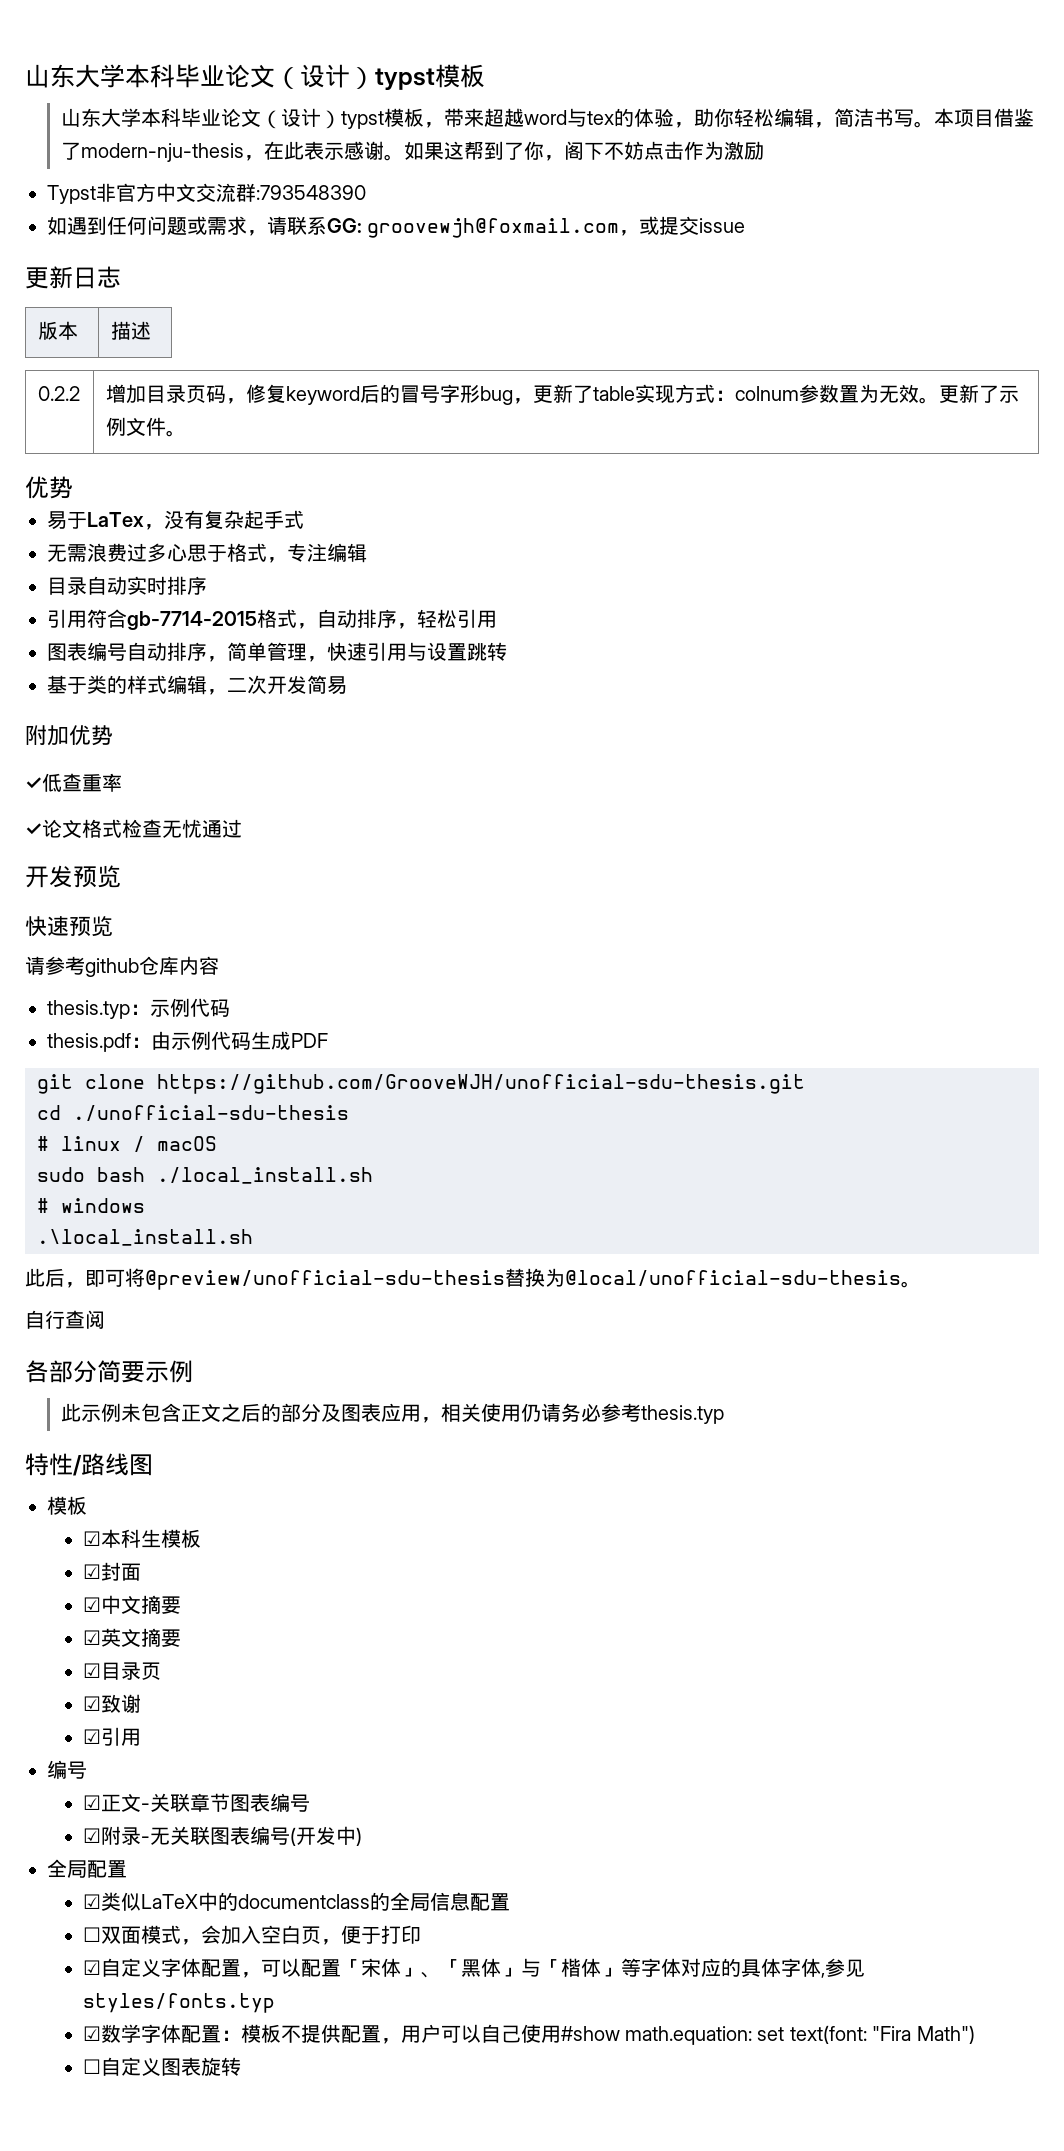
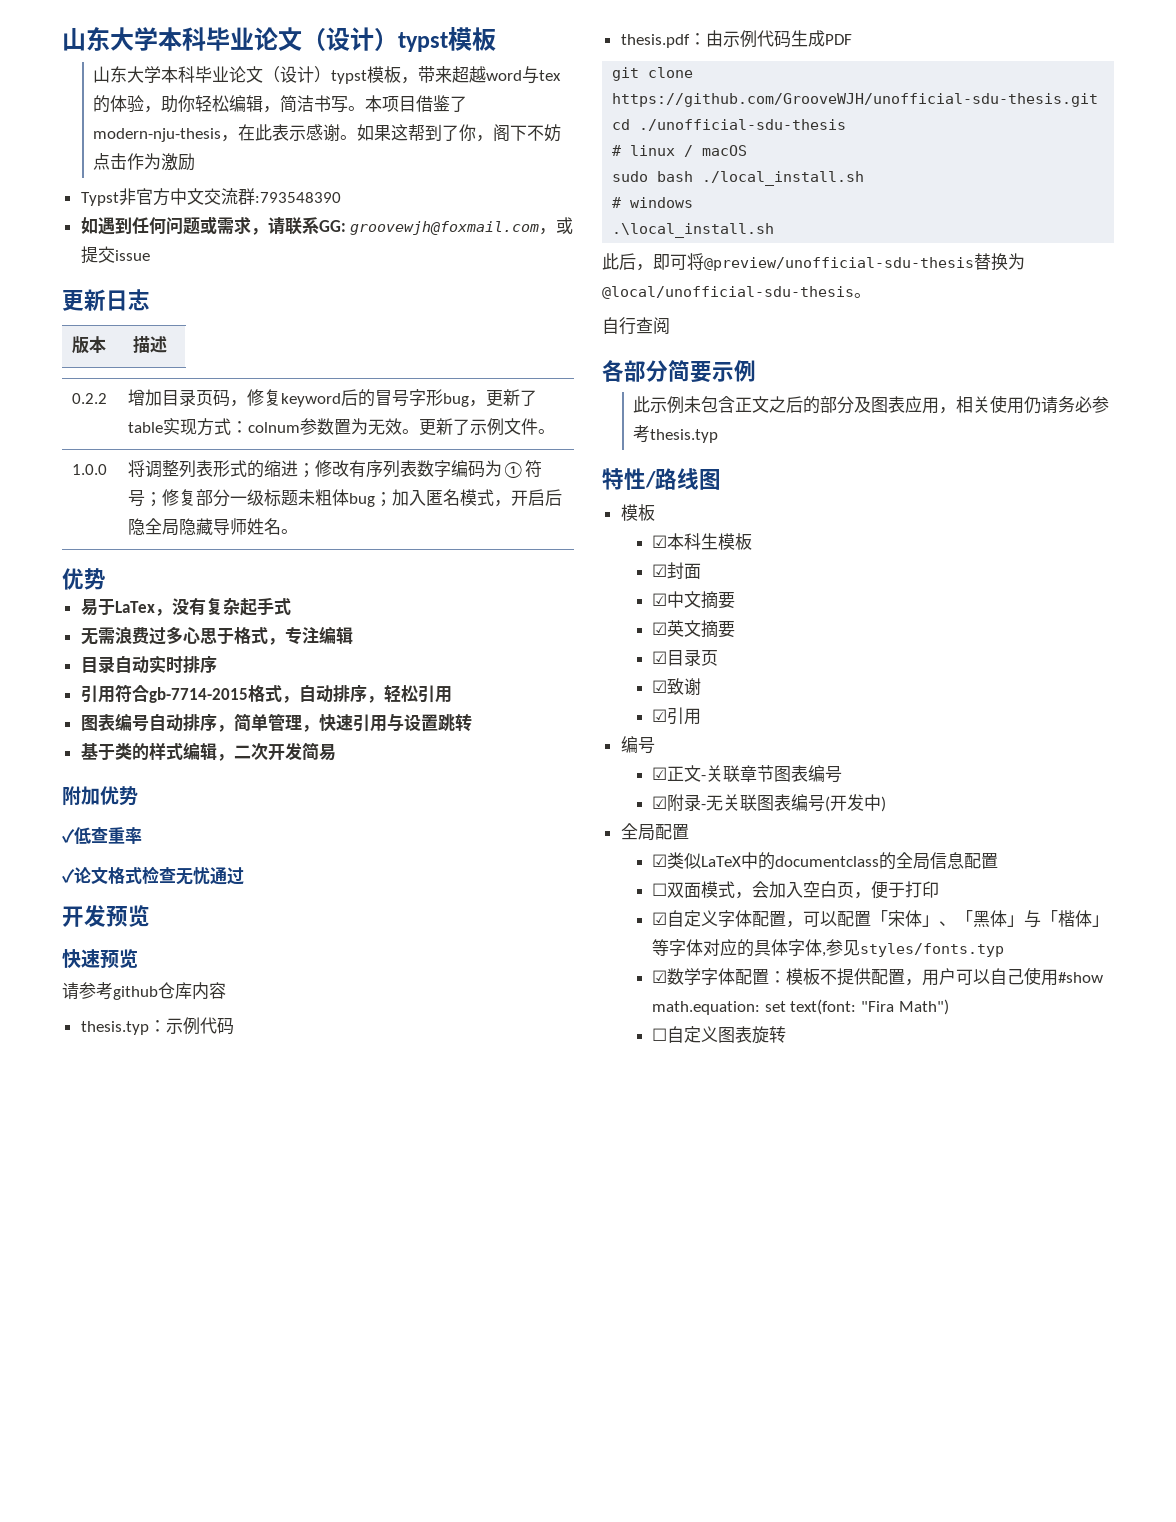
(186, 433) none -> [72,464,108,475] [128,460,543,478] [128,489,563,507] [128,518,299,536] // 1.0.0 | 将调整列表形式的缩进；修改有序列表数字编码为①符号；修复部分一级标题未粗体bug；加入匿名模式，开启后隐全局隐藏导师姓名。

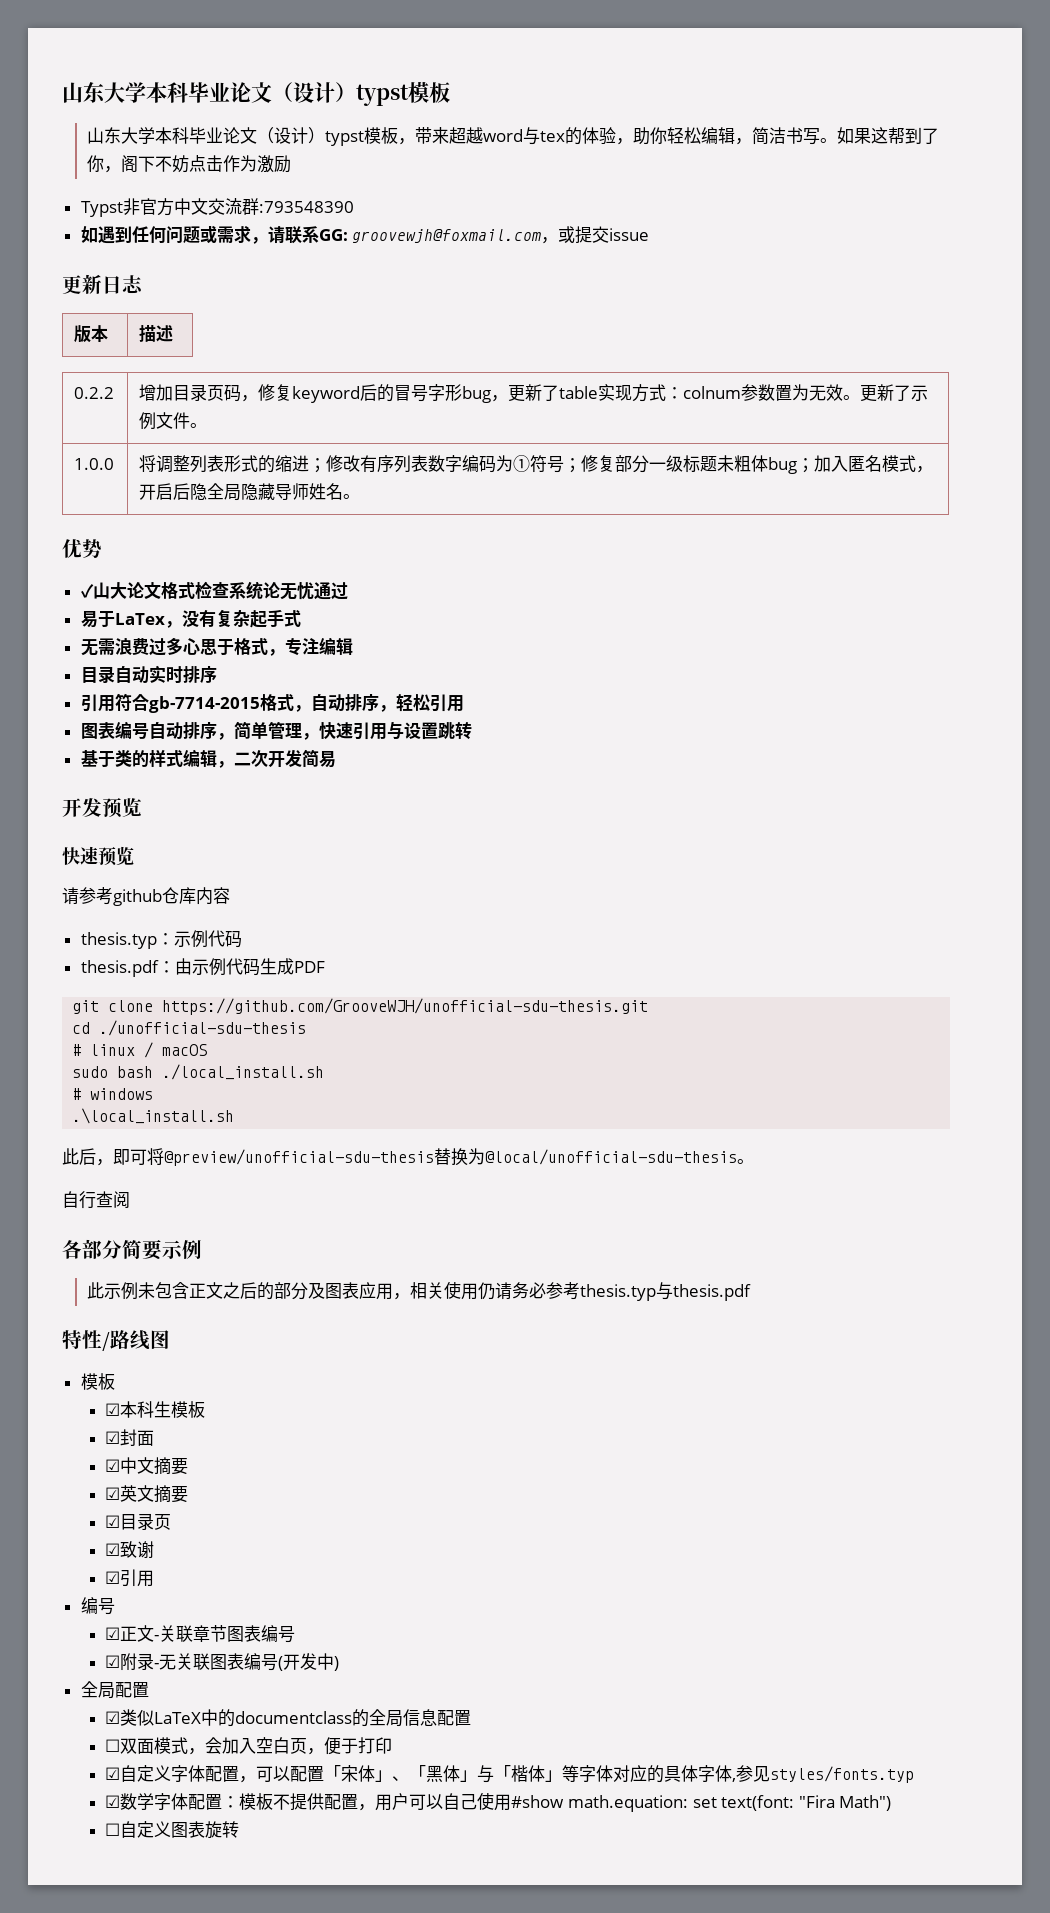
[365,95,468,112] [93,124,358,142] 本项目借鉴了modern-nju-thesis，在此表示感谢。 -> (837, 140) none
(106, 579) none -> [80,581,348,600] // ✓山大论文格式检查系统论无忧通过
[62,786,138,806] [62,827,142,844] [62,866,244,885] // 附加优势 // ✓低查重率 // ✓论文格式检查无忧通过 -> (336, 759) none
(719, 436) none -> [655,1282,751,1301] 与thesis.pdf

